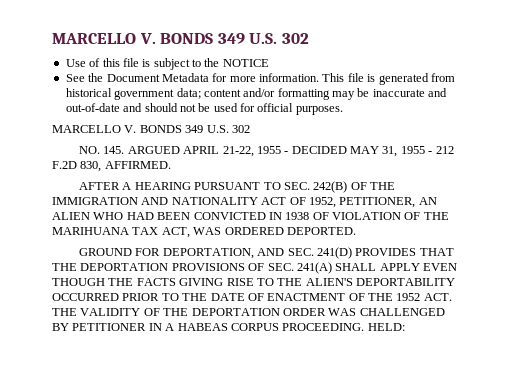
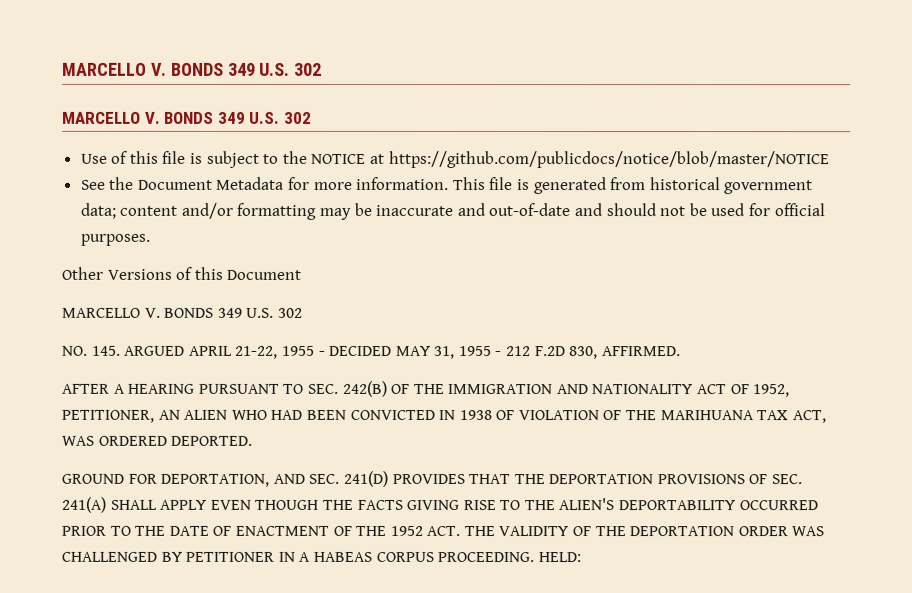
[52,33,309,44] MARCELLO V. BONDS 349 U.S. 302 -> [62,62,323,76] [62,111,312,124] MARCELLO V. BONDS 349 U.S. 302 // MARCELLO V. BONDS 349 U.S. 302
(269, 63) none -> [370,150,830,169] at https://github.com/publicdocs/notice/blob/master/NOTICE
(343, 110) none -> [62,266,303,280] // Other Versions of this Document

